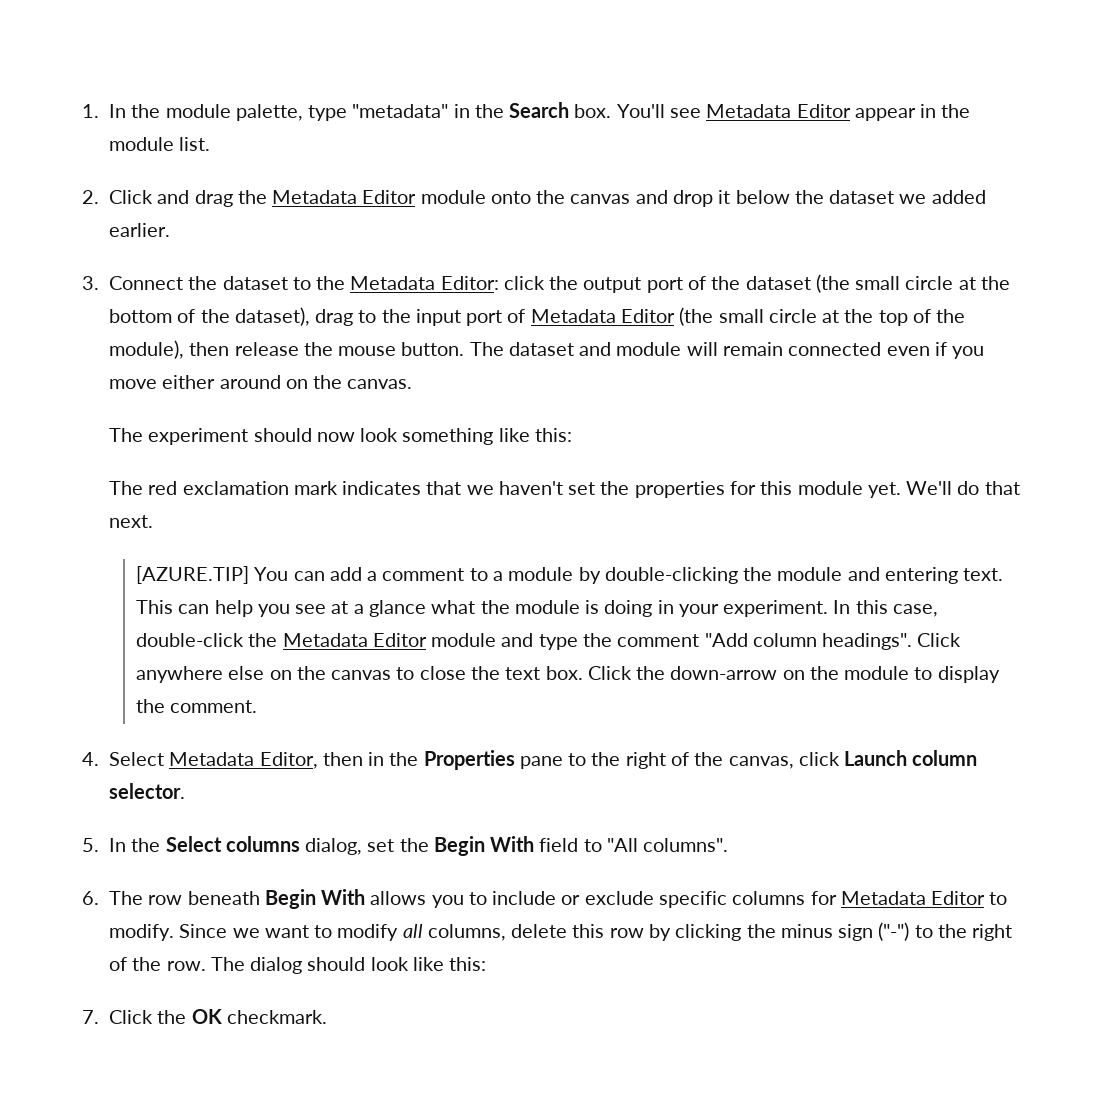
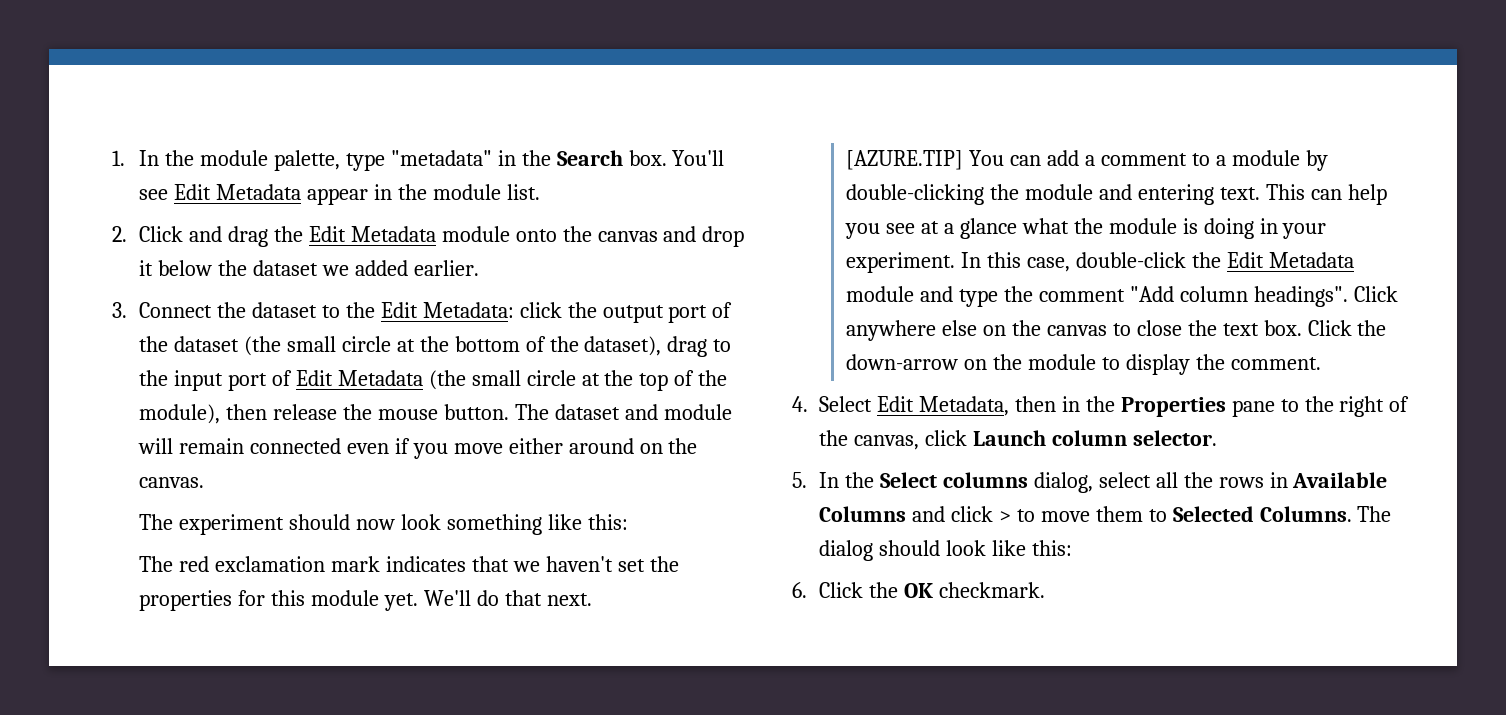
[706,104,851,118] Metadata Editor -> [173,184,301,200] Edit Metadata
[272,190,417,204] Metadata Editor -> [308,226,436,242] Edit Metadata
[350,276,499,290] Metadata Editor: -> [380,302,514,318] Edit Metadata:
[530,309,675,323] Metadata Editor -> [295,370,423,386] Edit Metadata
[282,633,427,647] Metadata Editor -> [1226,252,1354,268] Edit Metadata
[169,752,318,769] Metadata Editor, -> [876,396,1009,416] Edit Metadata,
[367,836,729,856] [82,889,1008,909] [109,922,1013,941] [109,957,206,971] set the Begin With field to "All columns". // 6. The row beneath Begin With allows you to include or exclude specific columns for Metadata Editor to modify. Since we want to modify all columns, delete this row by clicking the minus sign ("-") to the right of the row. -> [1098,472,1388,488] [819,506,1352,522] select all the rows in Available Columns and click > to move them to Selected Columns.
[82,1010,99,1024] 7. -> [792,582,807,598] 6.

